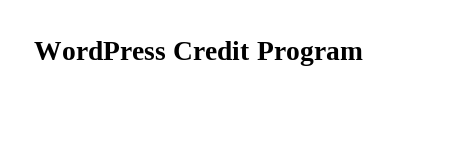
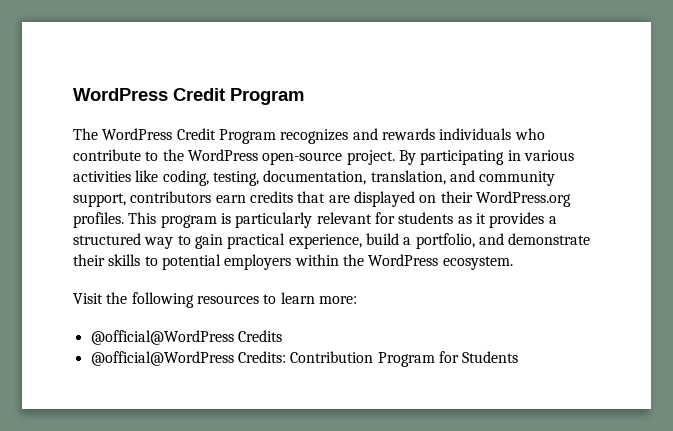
[34,41,363,66] WordPress Credit Program -> [73,88,304,105] [73,128,545,144] [73,149,574,165] [73,170,556,186] [73,191,571,207] [73,212,557,228] [73,233,591,249] [73,254,513,270] [73,292,357,308] [90,330,282,345] [90,351,519,367] WordPress Credit Program // The WordPress Credit Program recognizes and rewards individuals who contribute to the WordPress open-source project. By participating in various activities like coding, testing, documentation, translation, and community support, contributors earn credits that are displayed on their WordPress.org profiles. This program is particularly relevant for students as it provides a structured way to gain practical experience, build a portfolio, and demonstrate their skills to potential employers within the WordPress ecosystem. // Visit the following resources to learn more: // @official@WordPress Credits // @official@WordPress Credits: Contribution Program for Students

